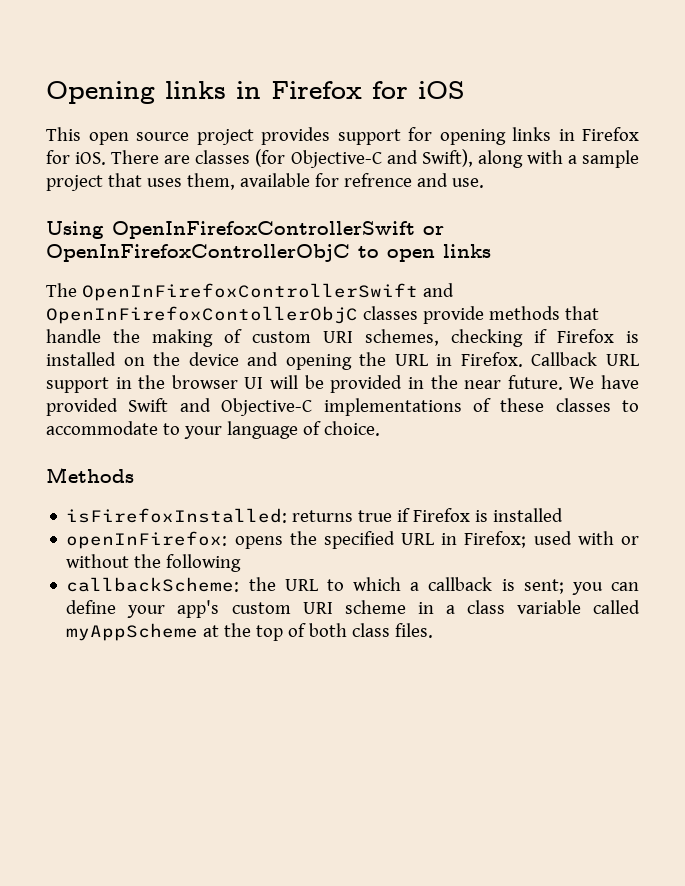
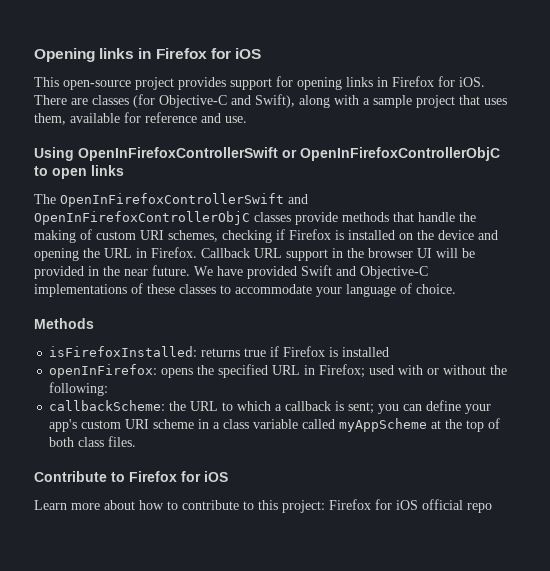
[88,132,189,145] open source -> [63,80,131,90] open-source
[343,173,412,187] refrence -> [145,112,197,123] reference
[46,306,358,324] OpenInFirefoxContollerObjC -> [34,211,250,225] OpenInFirefoxControllerObjC
[162,423,180,435] to -> (312, 289) none
[166,554,242,572] following -> [49,382,109,396] following:
(434, 630) none -> [34,471,228,482] [34,499,492,513] // Contribute to Firefox for iOS // Learn more about how to contribute to this project: Firefox for iOS official repo

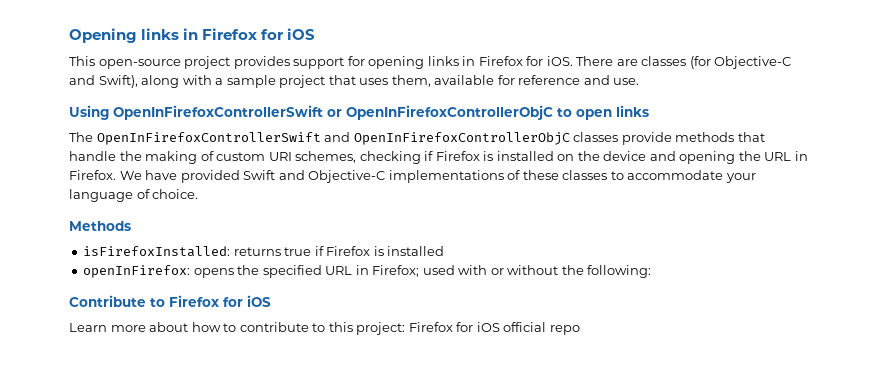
[201,248,475,261] [34,265,190,279] Callback URL support in the browser UI will be provided in the near future. -> (116, 175) none
[49,400,492,414] [49,418,501,432] [49,436,137,447] // callbackScheme: the URL to which a callback is sent; you can define your app's custom URI scheme in a class variable called myAppScheme at the top of both class files. -> (652, 271) none

